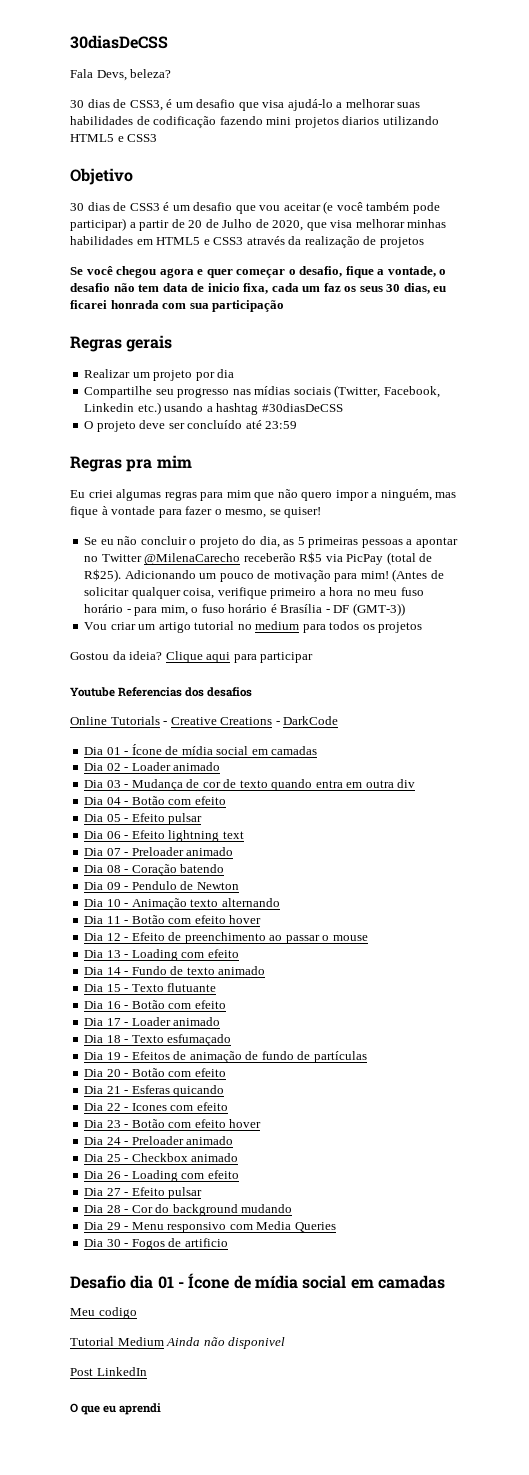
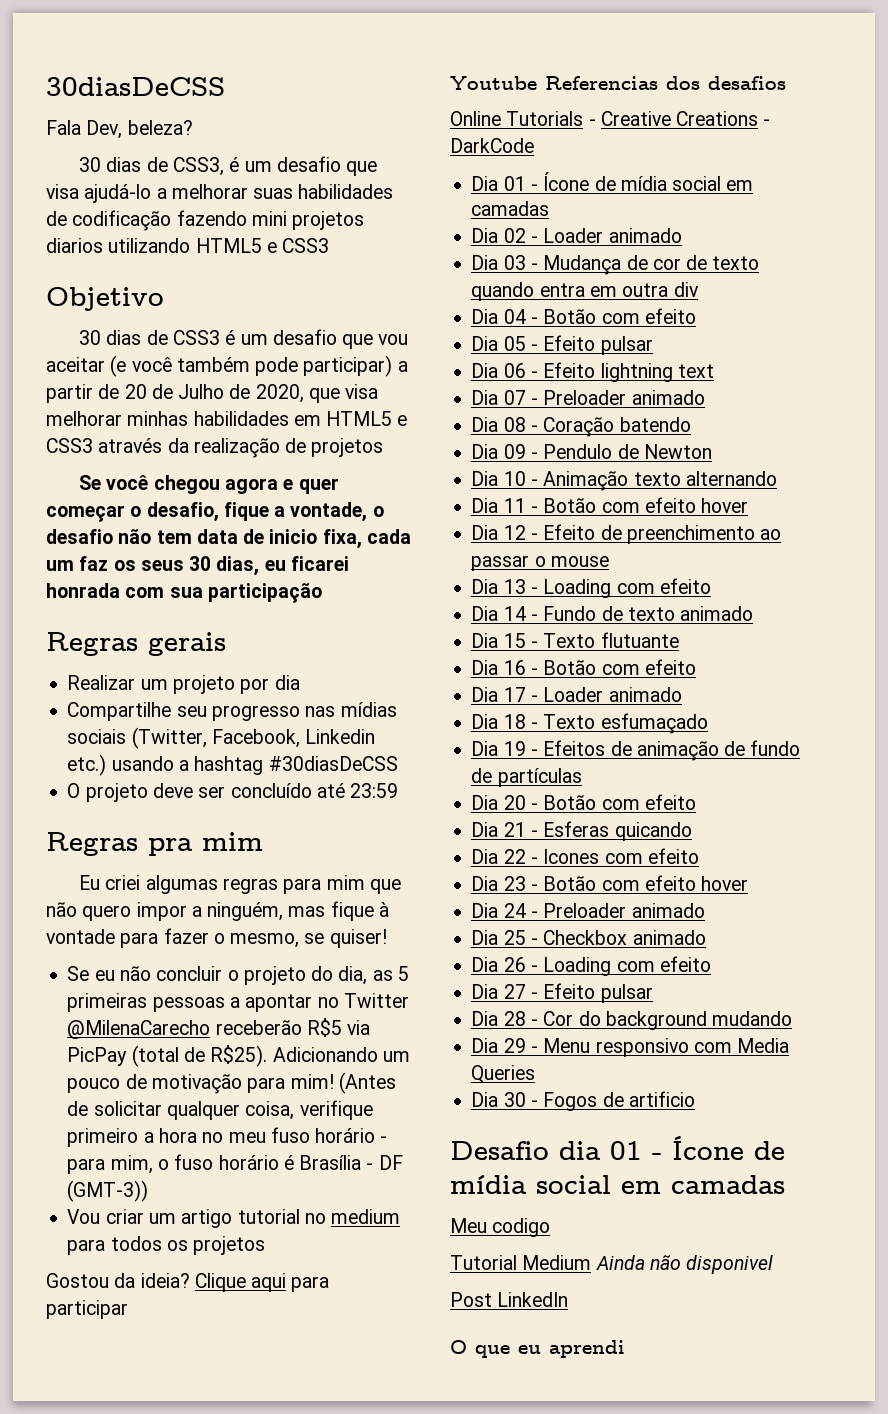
[96,70,127,81] Devs, -> [86,120,123,139] Dev,

